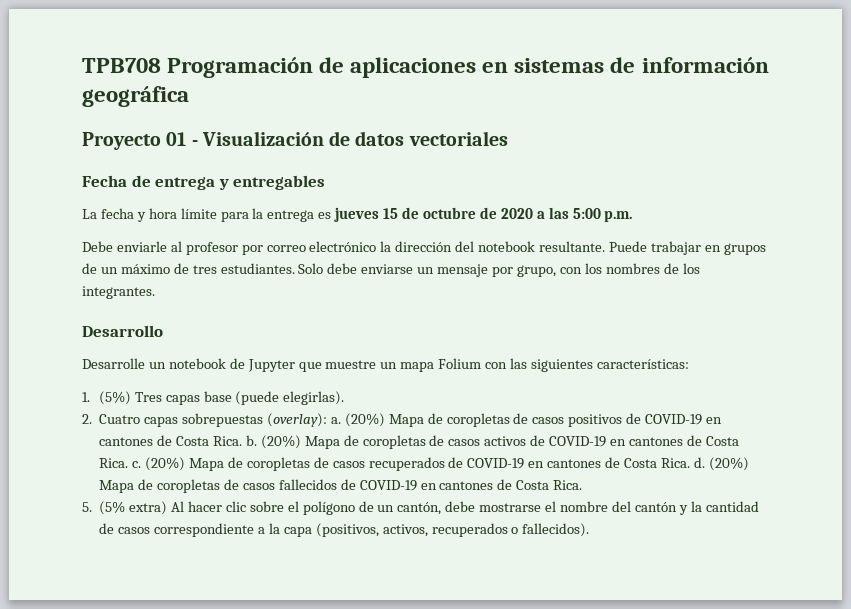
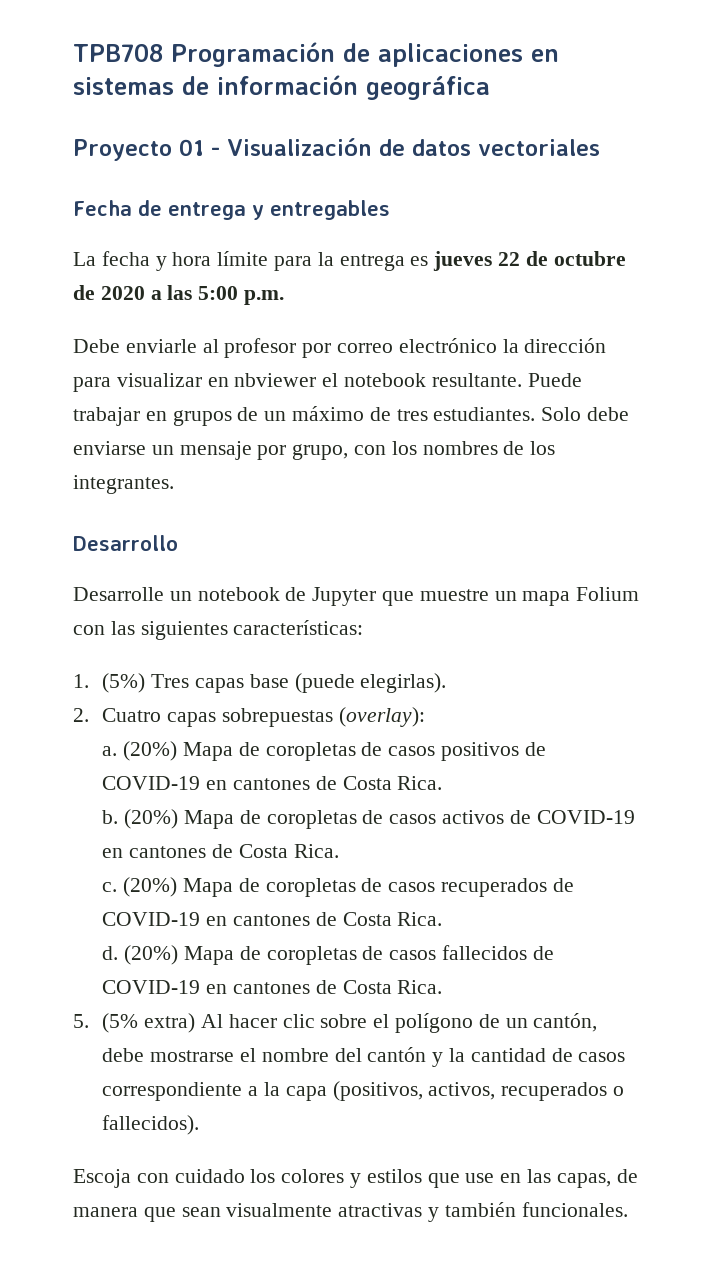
[383,208,399,219] 15 -> [498,252,521,266] 22
[455,241,475,252] del -> [73,373,339,392] para visualizar en nbviewer el
(327, 420) none -> (425, 717) //
(242, 441) none -> (443, 783) //
(129, 463) none -> (339, 851) //
(690, 463) none -> (443, 919) //
(590, 530) none -> [73,1169,638,1188] [73,1202,628,1222] // Escoja con cuidado los colores y estilos que use en las capas, de manera que sean visualmente atractivas y también funcionales.

